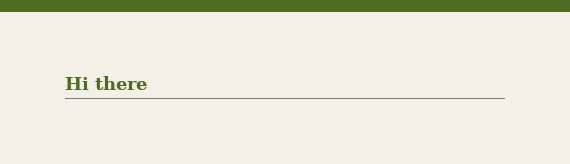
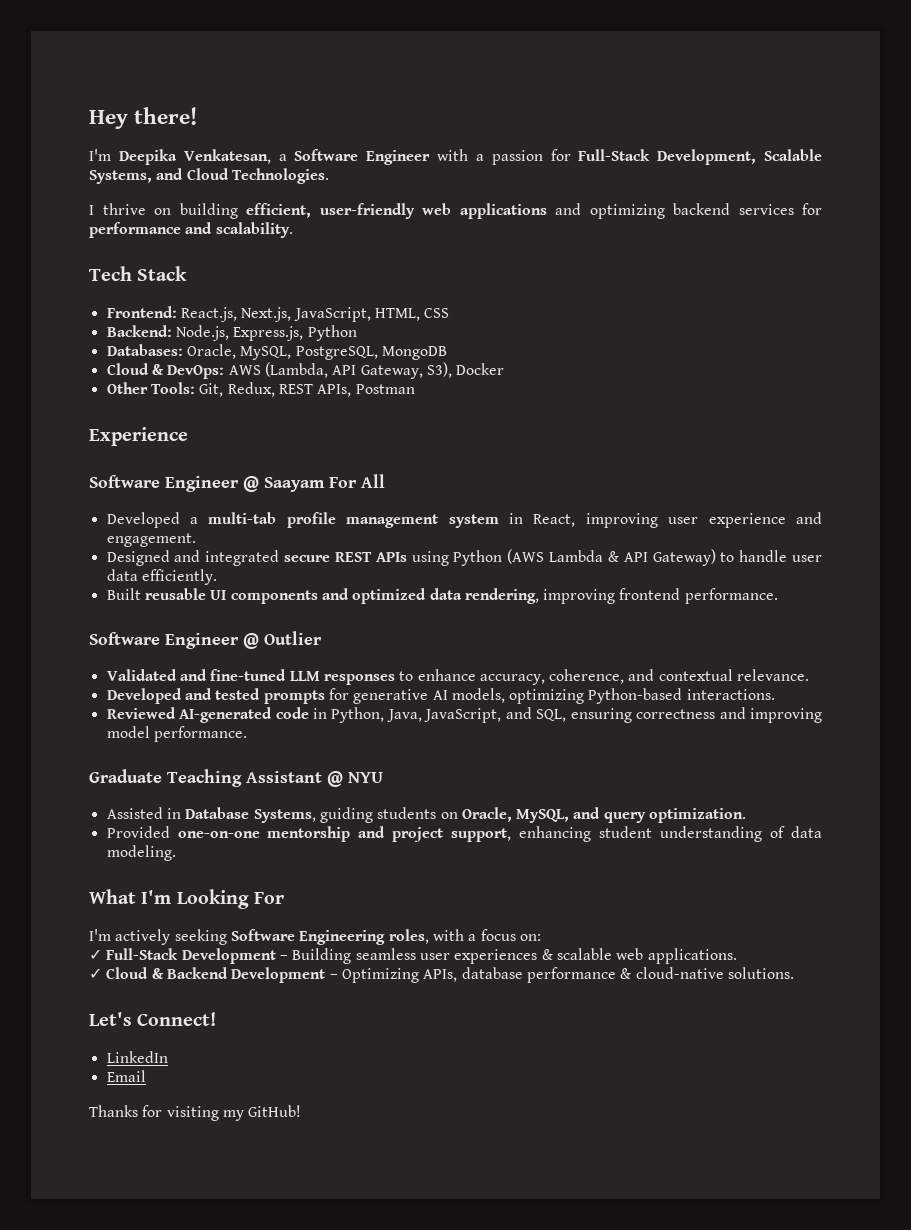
[65,76,147,90] Hi there -> [89,107,198,129] [89,149,822,165] [89,168,329,184] [89,203,822,219] [89,222,293,238] [89,266,188,281] [106,306,450,322] [106,325,357,341] [106,344,447,360] [106,362,505,379] [106,382,415,397] [89,427,188,446] [89,474,385,492] [106,512,822,528] [106,533,196,547] [106,549,823,566] [106,569,217,585] [106,588,778,604] [89,631,322,649] [106,669,810,685] [106,688,775,704] [106,707,823,723] [106,726,247,742] [89,769,383,787] [106,807,747,823] [106,826,823,842] [106,845,176,861] [89,889,285,909] [89,929,541,945] [89,948,737,964] [89,967,794,983] [89,1012,217,1026] [106,1051,168,1063] [106,1070,146,1082] [89,1105,302,1121] Hey there! // I'm Deepika Venkatesan, a Software Engineer with a passion for Full-Stack Development, Scalable Systems, and Cloud Technologies. // I thrive on building efficient, user-friendly web applications and optimizing backend services for performance and scalability. // Tech Stack // Frontend: React.js, Next.js, JavaScript, HTML, CSS // Backend: Node.js, Express.js, Python // Databases: Oracle, MySQL, PostgreSQL, MongoDB // Cloud & DevOps: AWS (Lambda, API Gateway, S3), Docker // Other Tools: Git, Redux, REST APIs, Postman // Experience // Software Engineer @ Saayam For All // Developed a multi-tab profile management system in React, improving user experience and engagement. // Designed and integrated secure REST APIs using Python (AWS Lambda & API Gateway) to handle user data efficiently. // Built reusable UI components and optimized data rendering, improving frontend performance. // Software Engineer @ Outlier // Validated and fine-tuned LLM responses to enhance accuracy, coherence, and contextual relevance. // Developed and tested prompts for generative AI models, optimizing Python-based interactions. // Reviewed AI-generated code in Python, Java, JavaScript, and SQL, ensuring correctness and improving model performance. // Graduate Teaching Assistant @ NYU // Assisted in Database Systems, guiding students on Oracle, MySQL, and query optimization. // Provided one-on-one mentorship and project support, enhancing student understanding of data modeling. // What I'm Looking For // I'm actively seeking Software Engineering roles, with a focus on: // ✓ Full-Stack Development – Building seamless user experiences & scalable web applications. // ✓ Cloud & Backend Development – Optimizing APIs, database performance & cloud-native solutions. // Let's Connect! // LinkedIn // Email // Thanks for visiting my GitHub!

